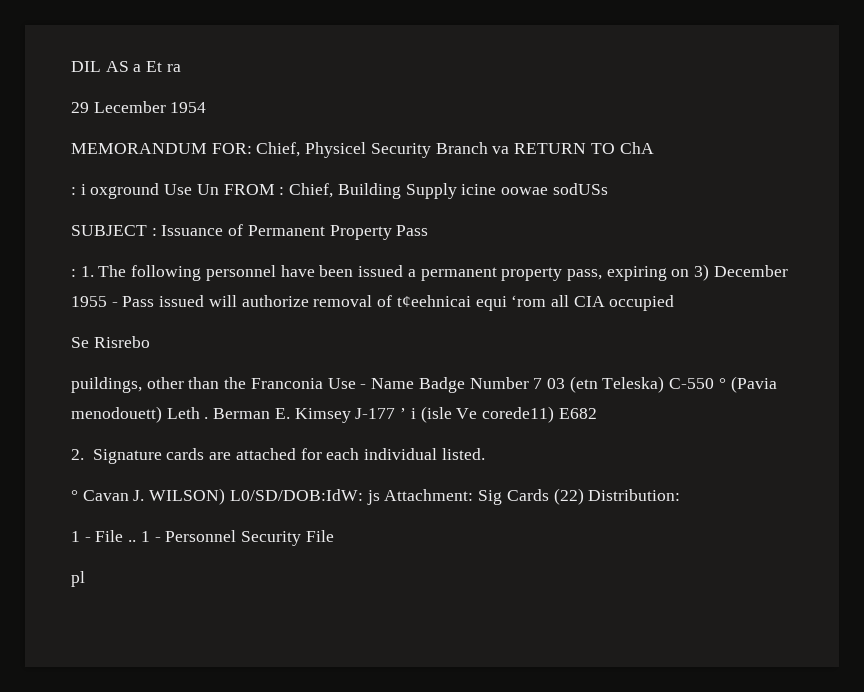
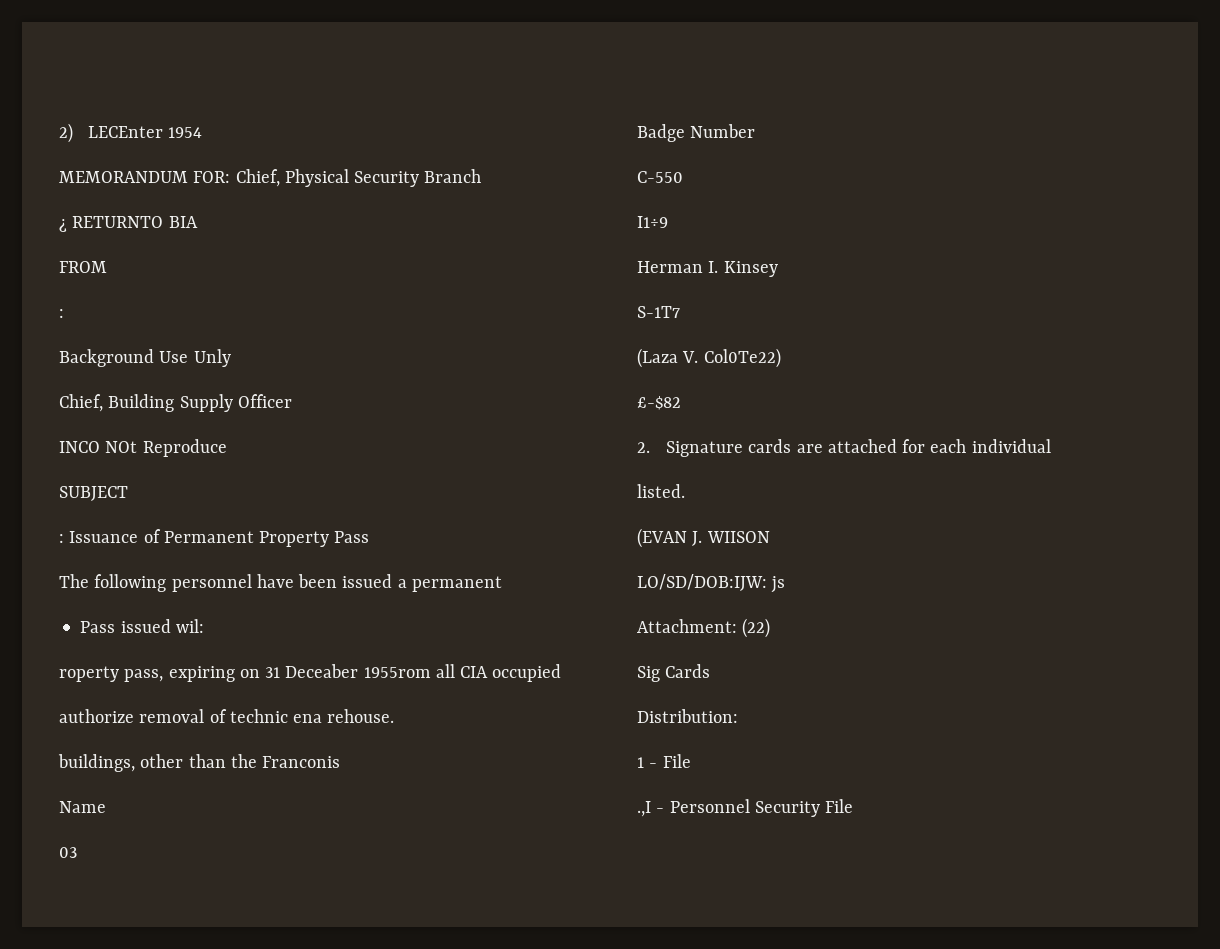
[71,61,181,72] [71,101,166,113] DIL AS a Et ra // 29 Lecember -> [59,123,163,143] 2) LECEnter
[305,142,367,158] Physicel -> [284,169,349,187] Physical
[492,142,654,154] [71,183,608,199] va RETURN TO ChA // : i oxground Use Un FROM : Chief, Building Supply icine oowae sodUSs -> [59,216,198,232] [59,261,107,273] [59,309,64,318] [59,349,231,367] [59,394,292,412] [59,439,227,457] // ¿ RETURNTO BIA // FROM // : // Background Use Unly // Chief, Building Supply Officer // INCO NOt Reproduce
(147, 230) none -> (128, 493) //
[71,266,94,277] : 1. -> (370, 537) none
[501,264,788,281] [71,295,675,311] [71,336,150,348] [71,377,367,393] property pass, expiring on 3) December 1955 - Pass issued will authorize removal of t¢eehnicai equi ‘rom all CIA occupied // Se Risrebo // puildings, other than the Franconia Use - -> [80,619,204,633] [59,664,562,682] [59,709,395,723] [58,754,341,772] // Pass issued wil: // roperty pass, expiring on 31 Deceaber 1955rom all CIA occupied // authorize removal of technic ena rehouse. // buildings, other than the Franconis //
(415, 383) none -> [59,847,77,858] // 03 //
[533,376,777,393] [71,406,597,423] 7 03 (etn Teleska) C-550 ° (Pavia menodouett) Leth . Berman E. Kimsey J-177 ’ i (isle Ve corede11) E682 -> [637,171,683,183] [637,216,668,228] [637,261,778,277] [637,306,680,318] [637,348,781,368] [637,396,681,410] // C-550 // I1÷9 // Herman I. Kinsey // S-1T7 // (Laza V. Col0Te22) // £-$82
(438, 454) none -> (1051, 446) //
[71,488,363,505] ° Cavan J. WILSON) L0/SD/DOB:IdW: -> [637,528,770,548] [637,574,767,591] (EVAN J. WIISON // LO/SD/DOB:IJW:
[384,489,474,501] Attachment: -> [637,618,771,638] // Attachment: (22) //
[553,488,584,505] (22) -> (711, 671) //
[128,531,150,542] .. 1 -> [637,801,651,817] // .,I
[71,571,85,587] // pl -> (854, 806) none

